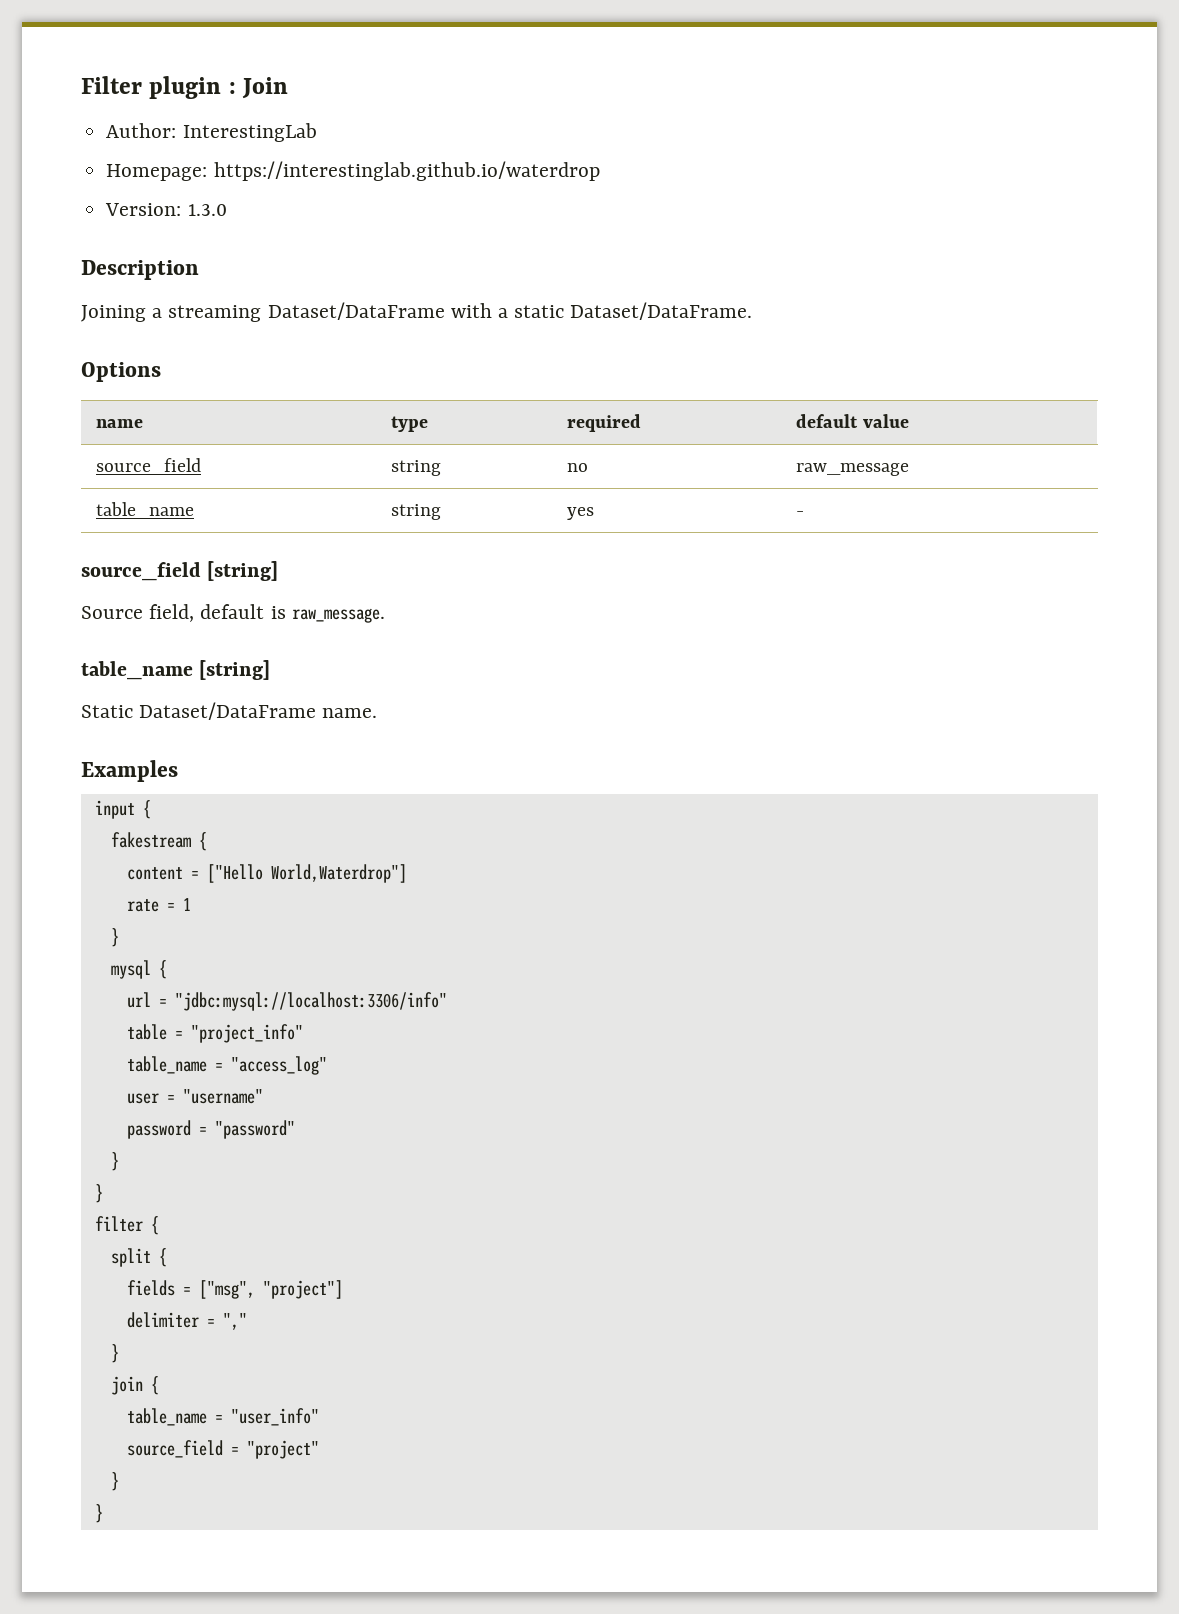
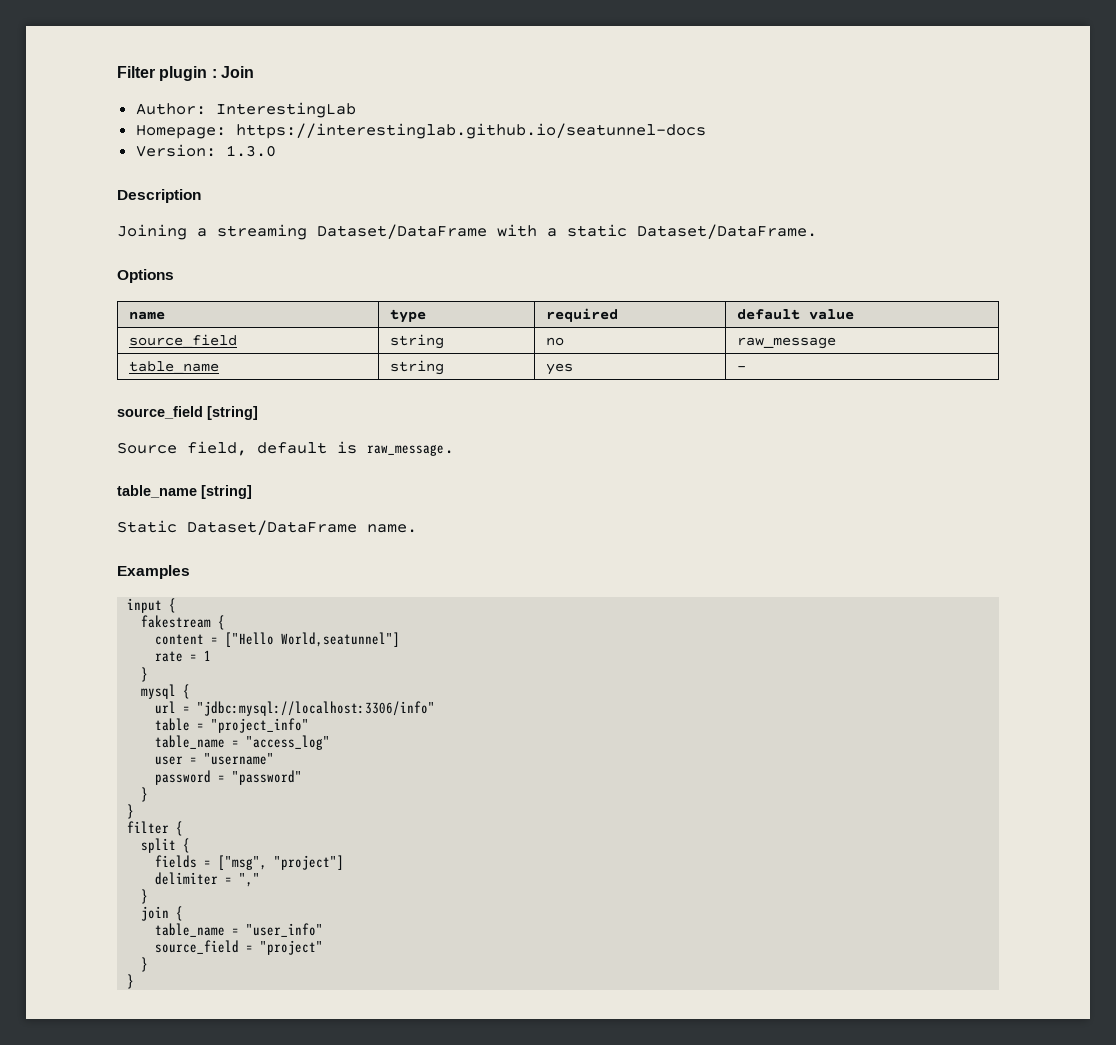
[213,161,600,181] https://interestinglab.github.io/waterdrop -> [235,123,706,139] https://interestinglab.github.io/seatunnel-docs
[270,864,407,883] World,Waterdrop"] -> [281,632,401,647] World,seatunnel"]

